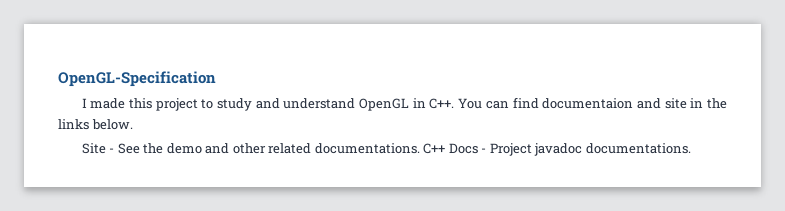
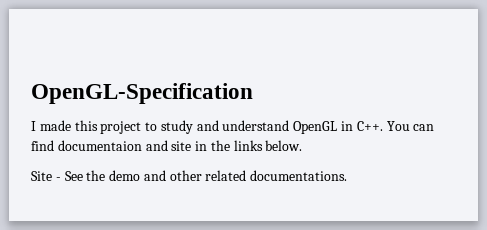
[423,143,691,156] C++ Docs - Project javadoc documentations. -> (348, 175) none

